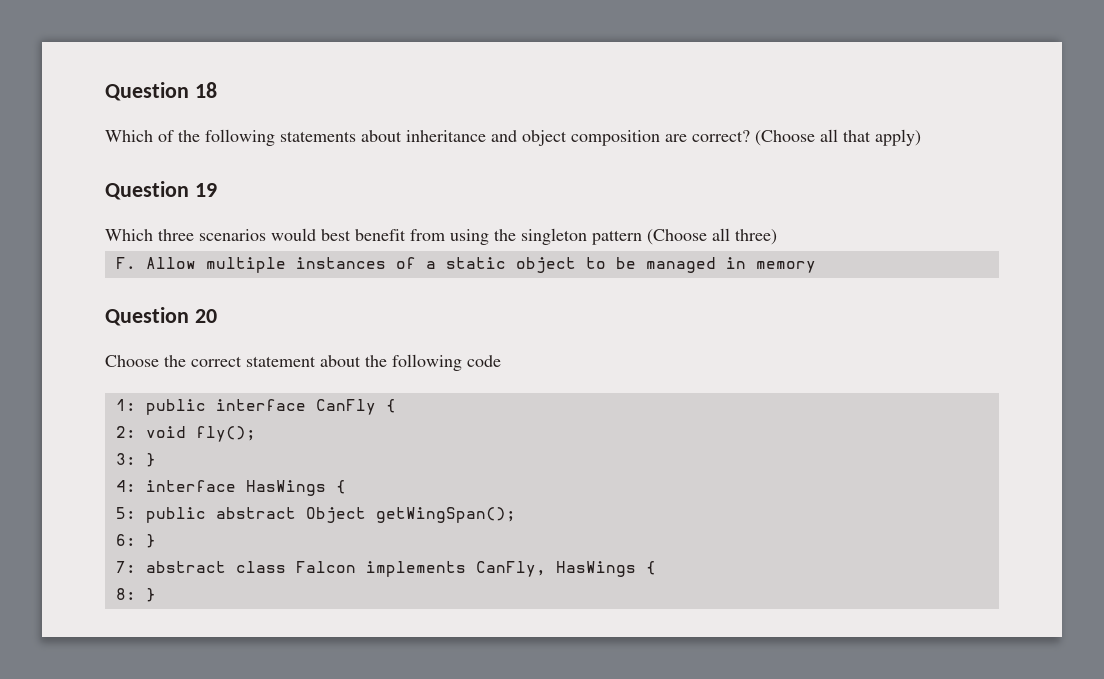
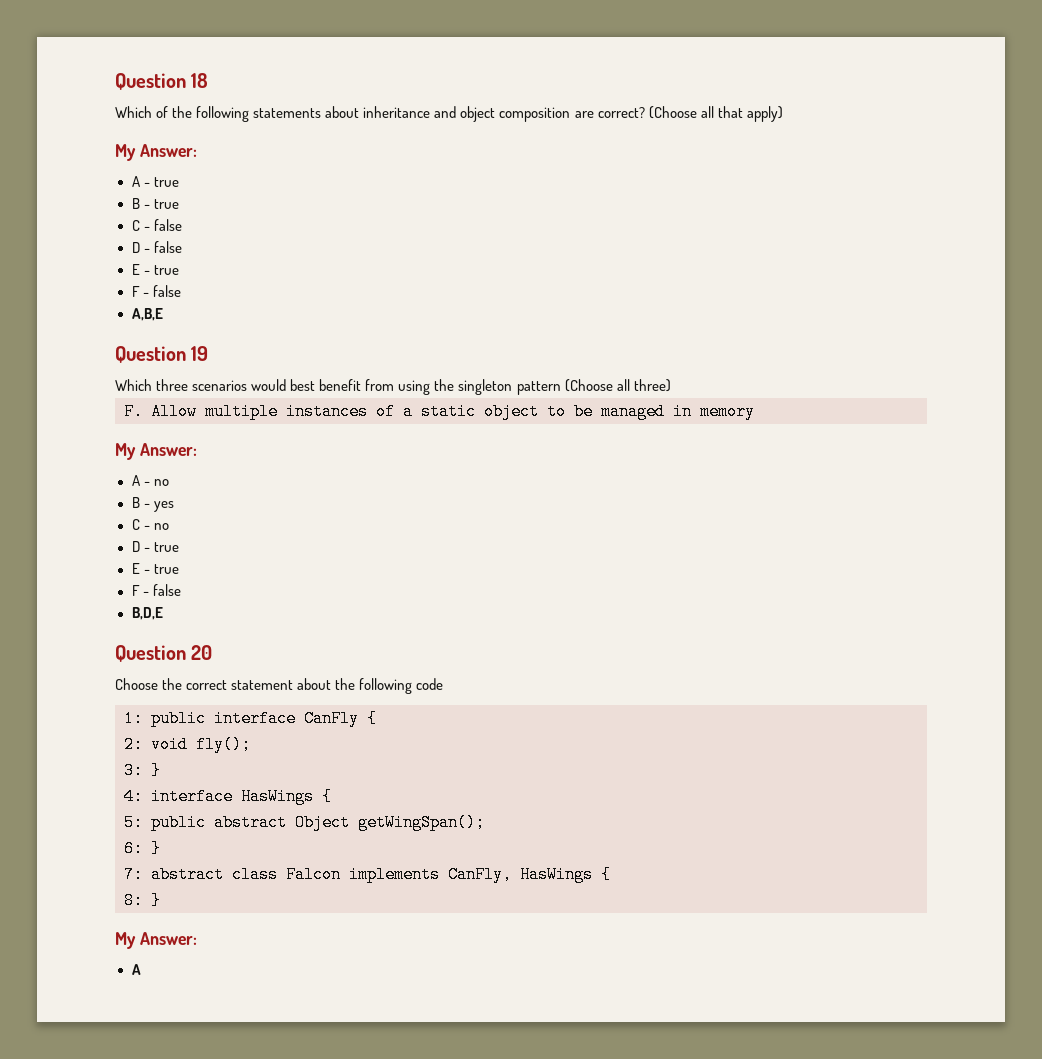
(921, 137) none -> [115,144,197,161] [131,176,179,187] [131,198,179,209] [131,219,182,231] [131,241,182,253] [131,264,179,275] [131,285,181,297] [131,308,163,321] // My Answer: // A - true // B - true // C - false // D - false // E - true // F - false // A,B,E
(816, 267) none -> [115,443,197,460] [131,475,169,486] [131,497,174,512] [131,519,169,530] [131,541,179,552] [131,563,179,574] [131,584,181,596] [131,607,163,620] // My Answer: // A - no // B - yes // C - no // D - true // E - true // F - false // B,D,E
(156, 595) none -> [115,932,197,949] [131,964,141,975] // My Answer: // A

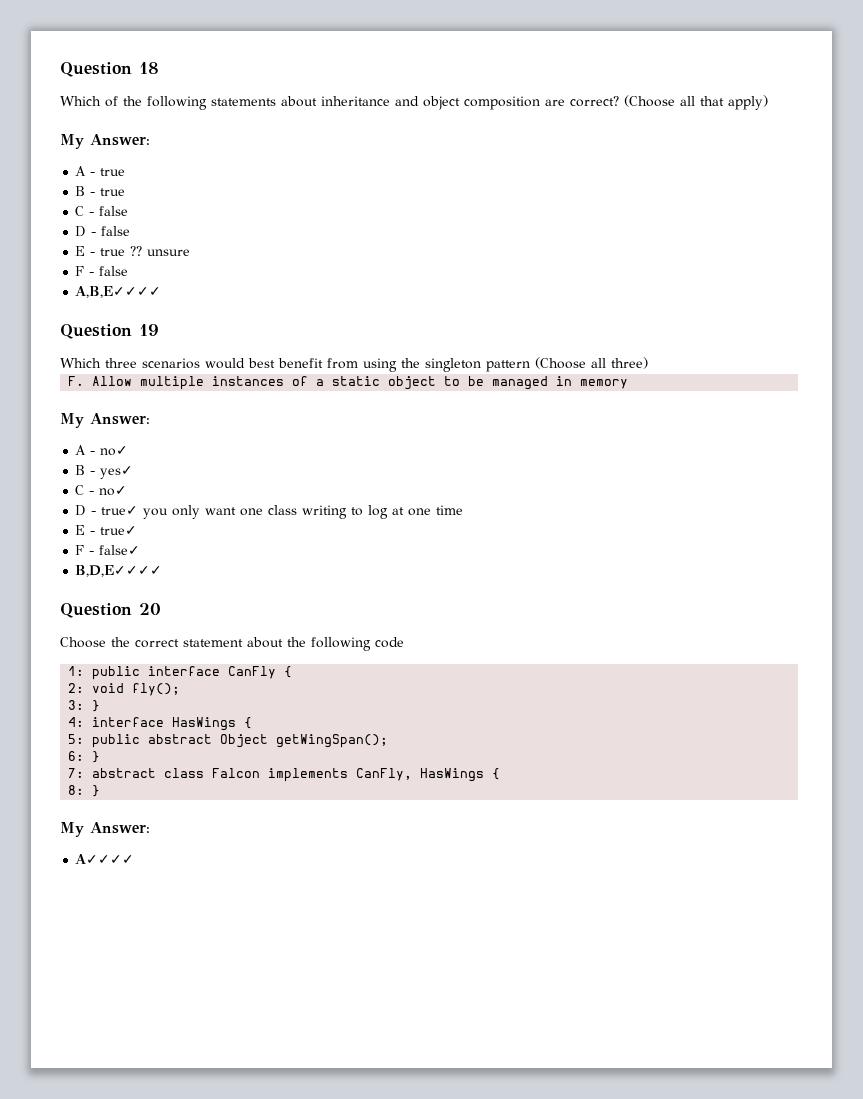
[131,285,181,297] [131,308,163,321] // F - false // A,B,E -> [130,246,191,256] [75,266,129,276] [75,286,162,298] ?? unsure // F - false // A,B,E✓✓✓✓
[153,479,169,486] [131,497,174,512] [131,519,169,530] [131,541,179,552] [131,563,179,574] [131,584,181,596] [131,607,163,620] no // B - yes // C - no // D - true // E - true // F - false // B,D,E -> [100,446,129,456] [75,465,134,479] [75,485,128,496] [75,505,464,519] [75,525,138,535] [75,545,141,555] [75,565,163,577] no✓ // B - yes✓ // C - no✓ // D - true✓ you only want one class writing to log at one time // E - true✓ // F - false✓ // B,D,E✓✓✓✓
[131,964,141,975] A -> [75,854,135,864] A✓✓✓✓

